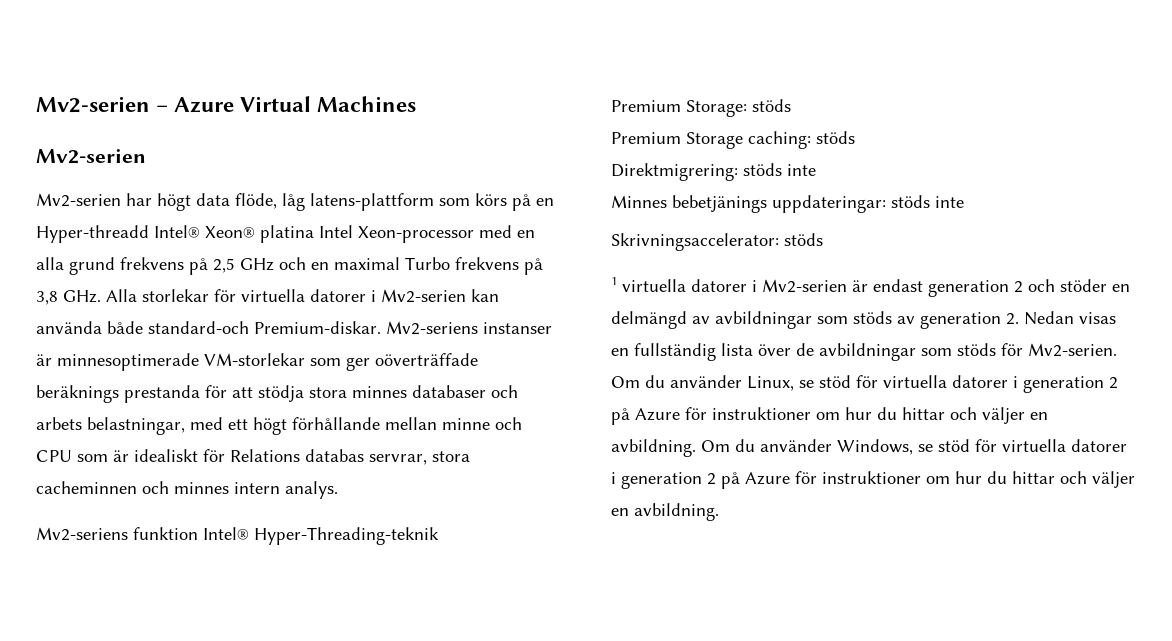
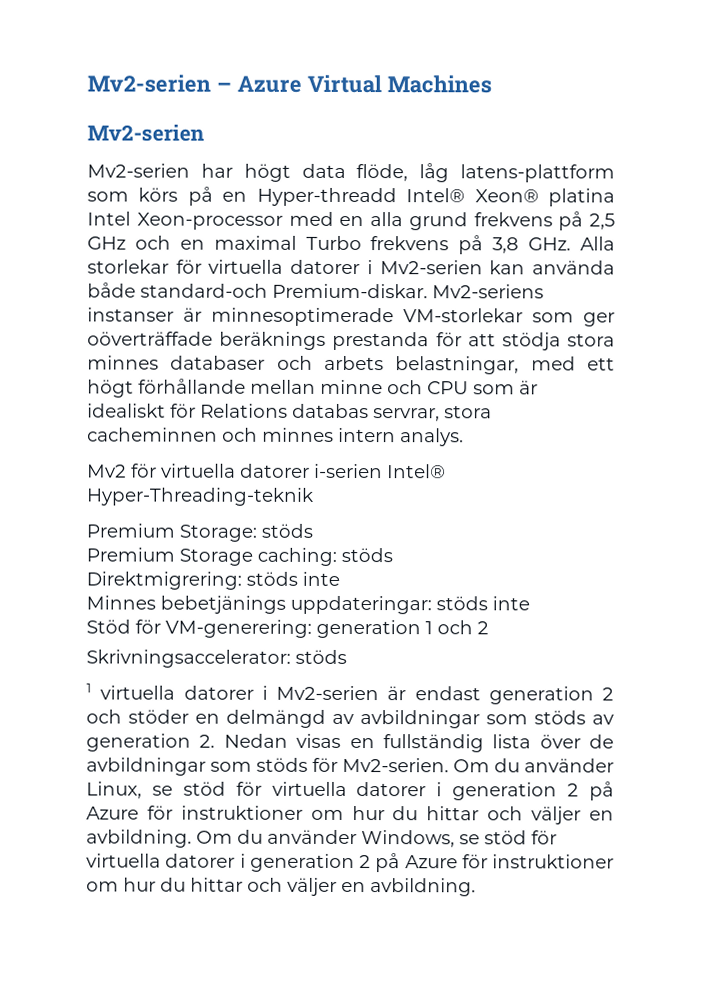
[36,527,198,541] Mv2-seriens funktion -> [87,463,383,479] Mv2 för virtuella datorer i-serien
(964, 202) none -> [86,619,489,639] // Stöd för VM-generering: generation 1 och 2

